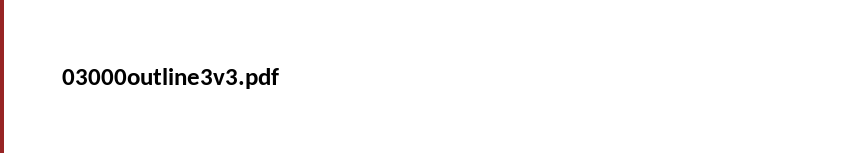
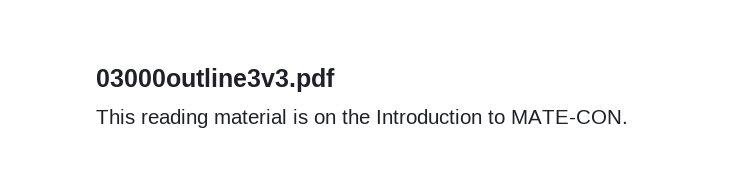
(279, 78) none -> [96,109,628,128] // This reading material is on the Introduction to MATE-CON.

